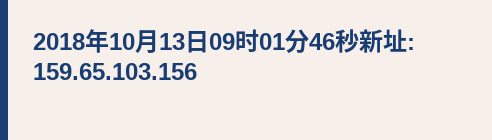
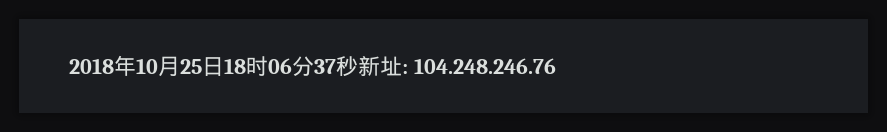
[159,29,335,54] 13日09时01分46 -> [180,56,336,76] 25日18时06分37
[33,63,197,80] 159.65.103.156 -> [413,58,556,74] 104.248.246.76

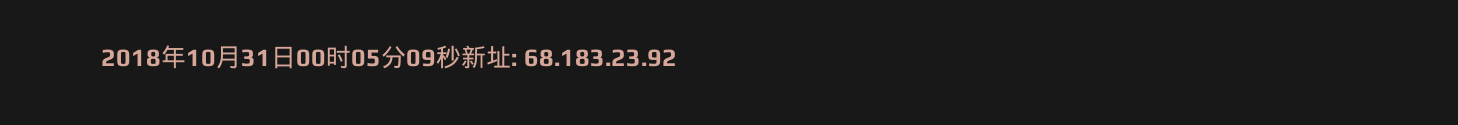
[180,56,336,76] 25日18时06分37 -> [241,45,436,69] 31日00时05分09
[413,58,556,74] 104.248.246.76 -> [523,49,677,67] 68.183.23.92

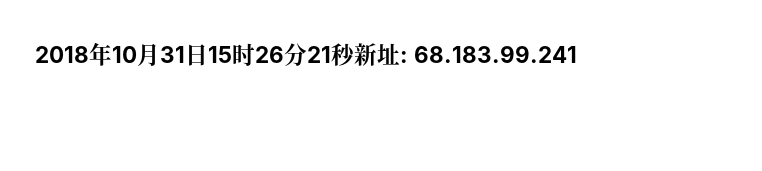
[296,45,436,69] 00时05分09 -> [208,43,331,66] 15时26分21
[523,49,677,67] 68.183.23.92 -> [414,45,578,63] 68.183.99.241

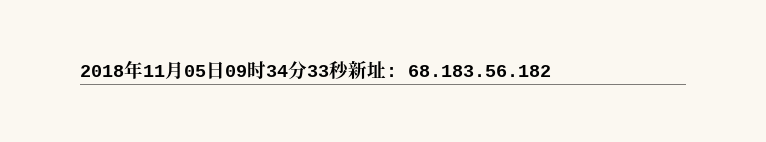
[112,43,331,67] 10月31日15时26分21 -> [143,61,329,80] 11月05日09时34分33
[414,45,578,63] 68.183.99.241 -> [408,65,551,77] 68.183.56.182

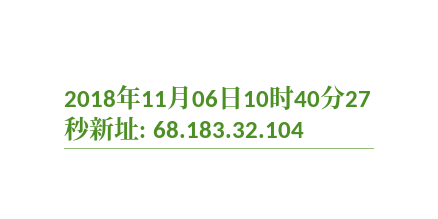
[184,61,329,80] 05日09时34分33 -> [192,85,371,110] 06日10时40分27
[408,65,551,77] 68.183.56.182 -> [152,121,304,138] 68.183.32.104

